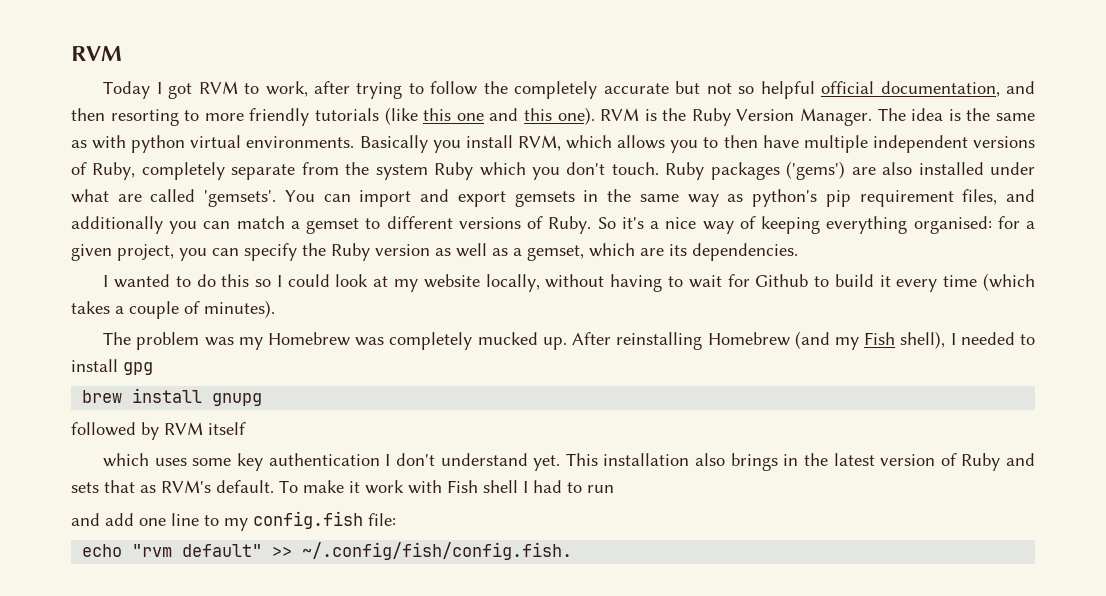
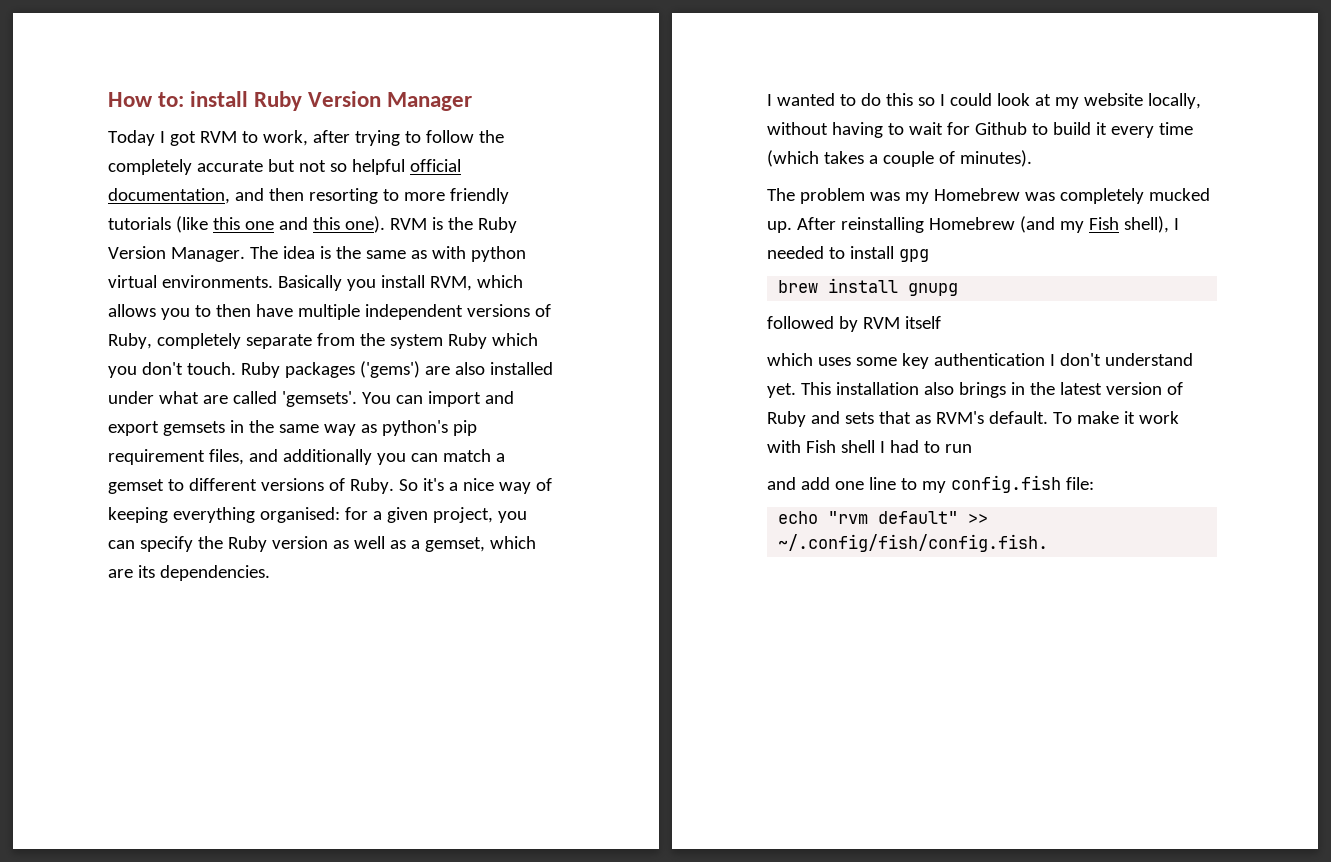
[71,46,122,61] RVM -> [108,91,473,111] How to: install Ruby Version Manager

